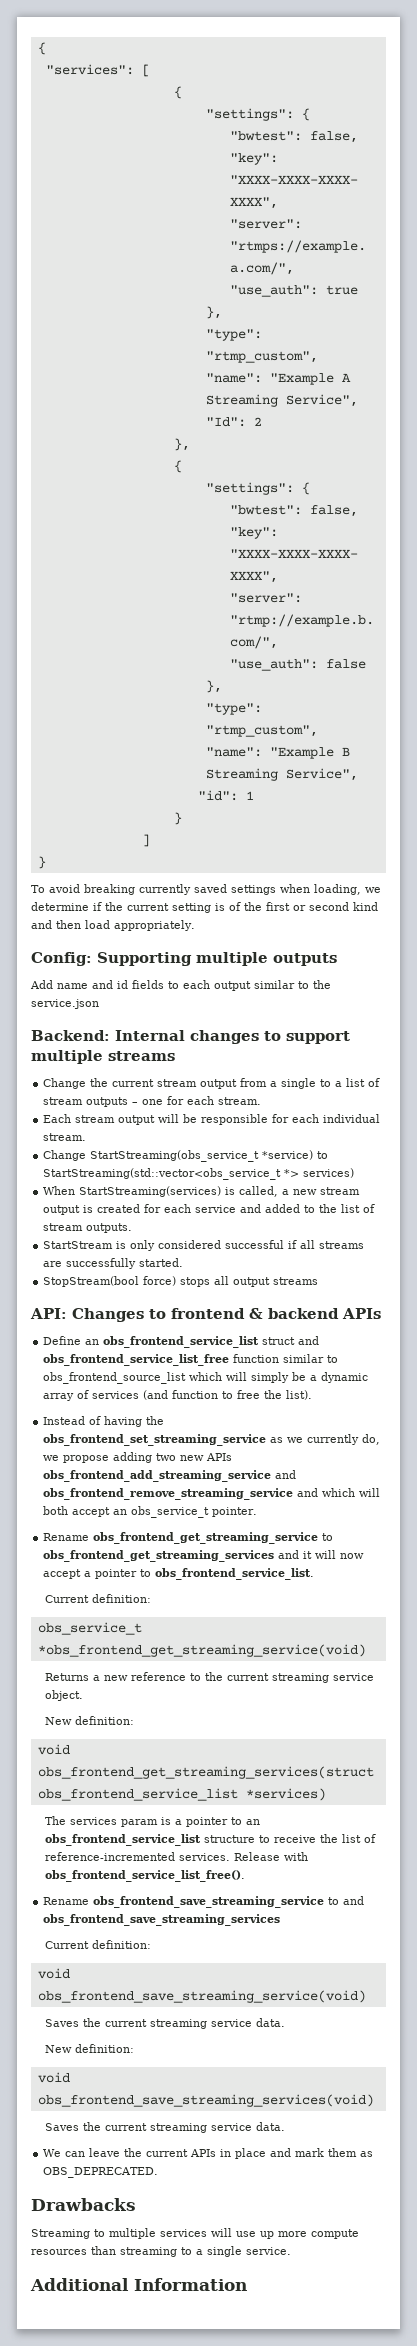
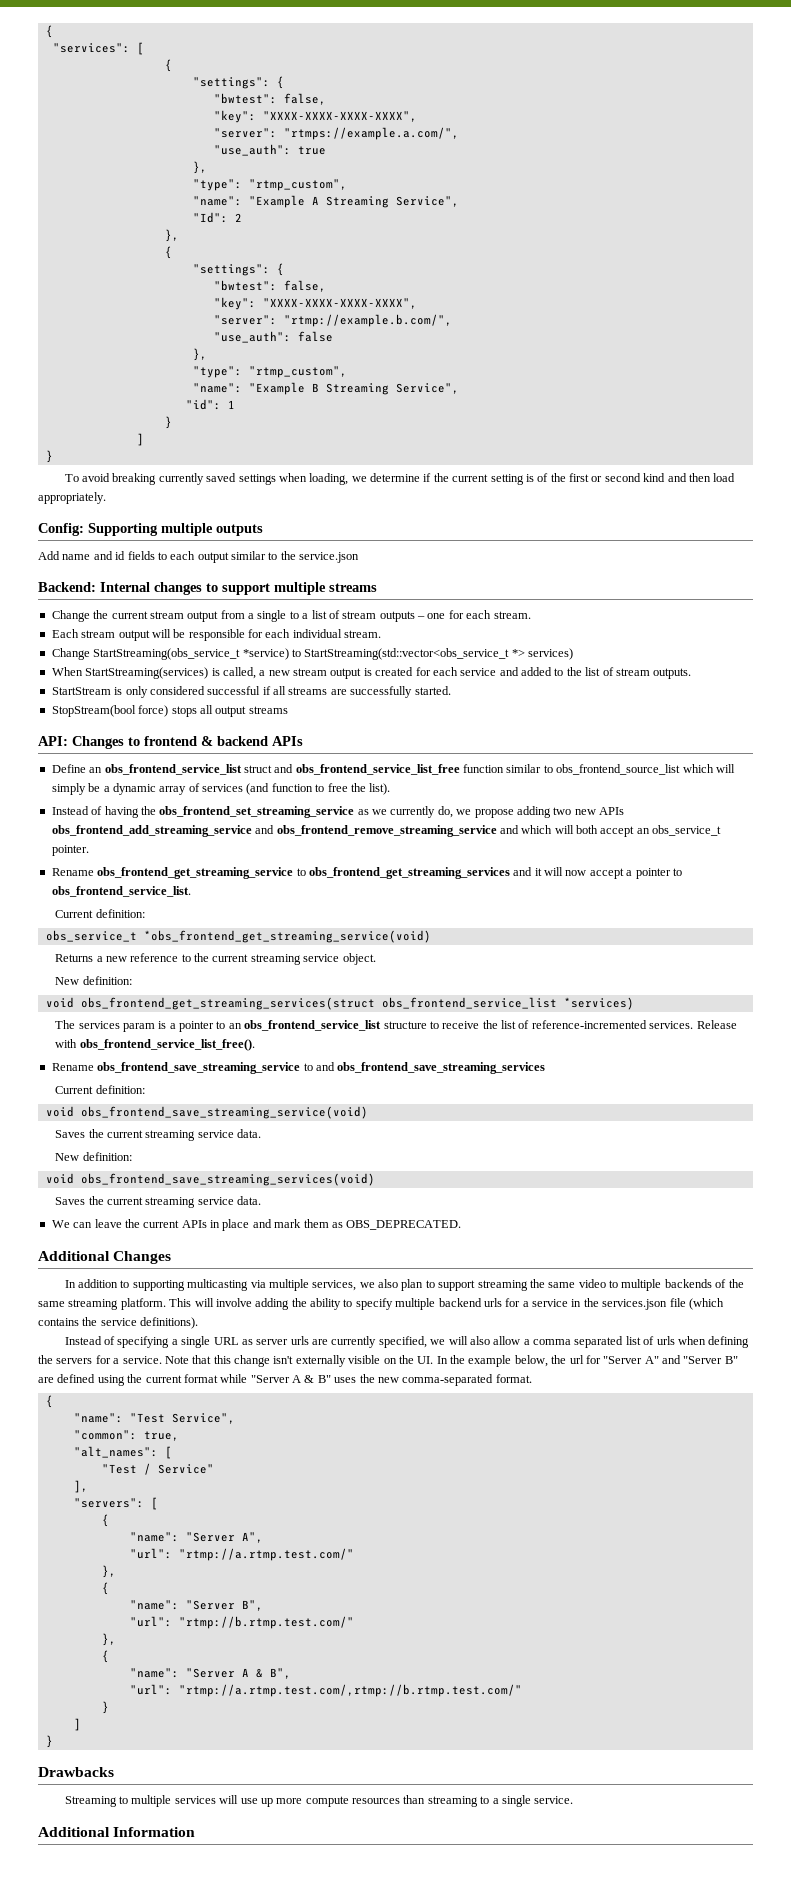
(159, 2172) none -> [38,1251,172,1264] [64,1279,744,1291] [38,1298,724,1310] [38,1317,199,1329] [64,1336,750,1348] [38,1355,738,1367] [38,1374,532,1386] [45,1395,53,1408] [73,1413,235,1424] [73,1430,179,1441] [73,1446,172,1459] [101,1463,214,1475] [73,1480,88,1493] [73,1497,158,1510] [101,1514,109,1527] [129,1532,263,1543] [129,1548,354,1561] [101,1565,116,1578] [101,1582,109,1595] [129,1600,263,1611] [129,1616,354,1629] [101,1633,116,1646] [101,1650,109,1663] [129,1668,291,1679] [129,1684,522,1697] [101,1701,109,1714] [73,1718,81,1731] [45,1735,53,1748] // Additional Changes // In addition to supporting multicasting via multiple services, we also plan to support streaming the same video to multiple backends of the same streaming platform. This will involve adding the ability to specify multiple backend urls for a service in the services.json file (which contains the service definitions). // Instead of specifying a single URL as server urls are currently specified, we will also allow a comma separated list of urls when defining the servers for a service. Note that this change isn't externally visible on the UI. In the example below, the url for "Server A" and "Server B" are defined using the current format while "Server A & B" uses the new comma-separated format. // { // "name": "Test Service", // "common": true, // "alt_names": [ // "Test / Service" // ], // "servers": [ // { // "name": "Server A", // "url": "rtmp://a.rtmp.test.com/" // }, // { // "name": "Server B", // "url": "rtmp://b.rtmp.test.com/" // }, // { // "name": "Server A & B", // "url": "rtmp://a.rtmp.test.com/,rtmp://b.rtmp.test.com/" // } // ] // }

